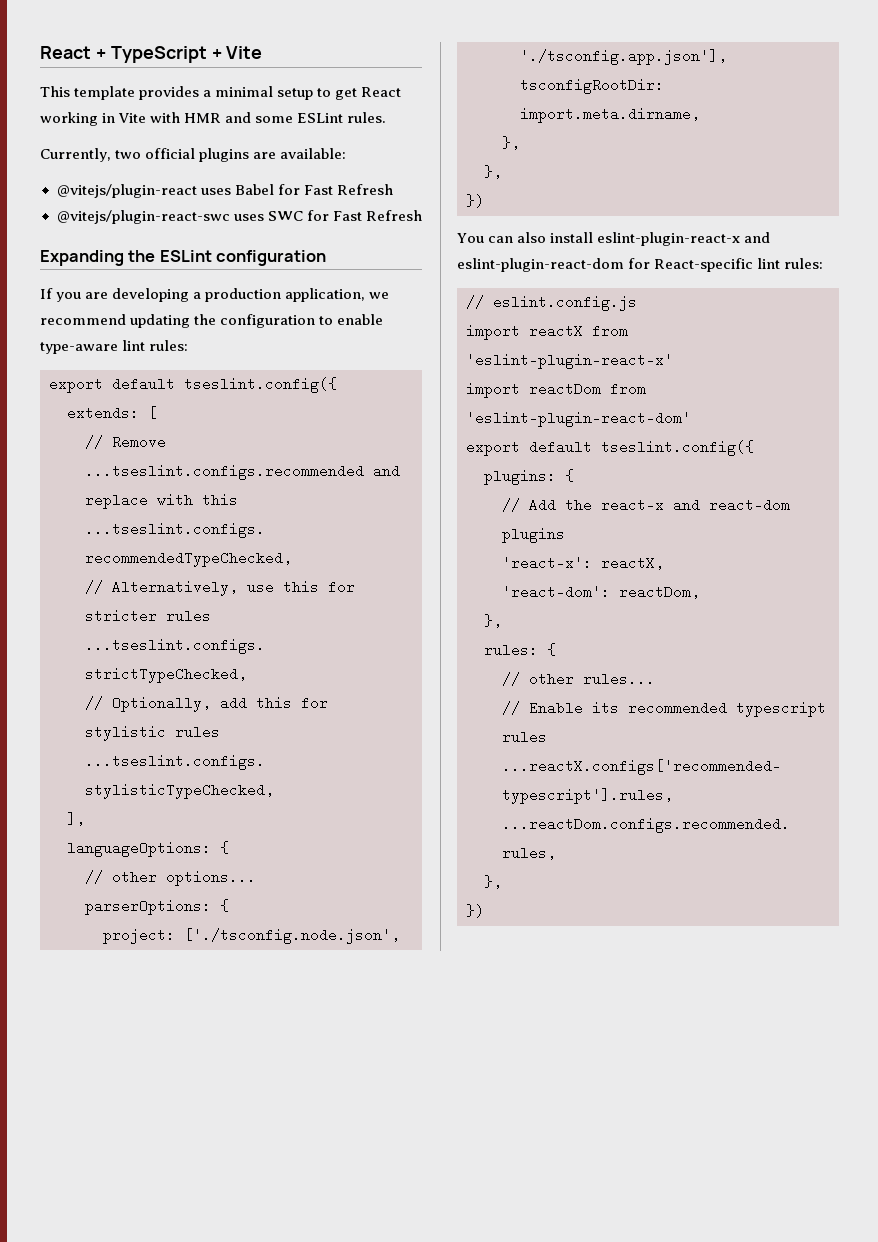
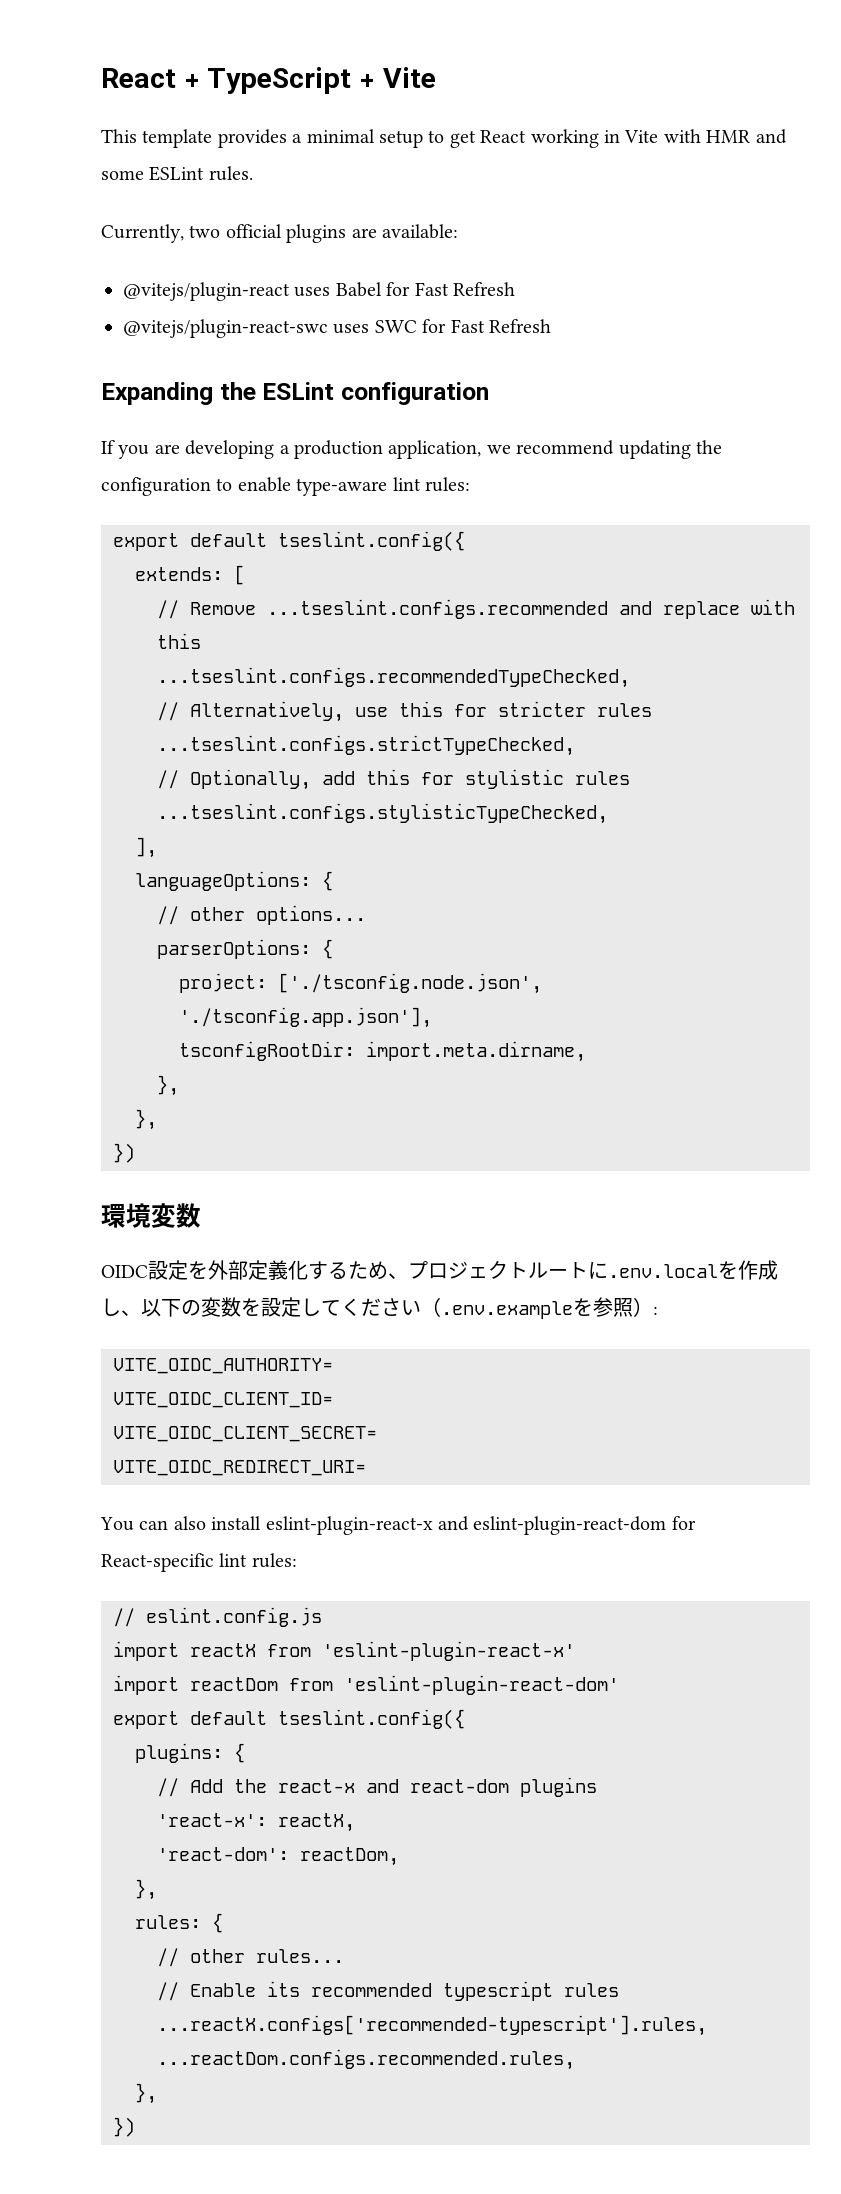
(484, 201) none -> [101,1203,201,1228] [101,1260,778,1280] [101,1297,658,1319] [113,1358,333,1374] [113,1392,333,1408] [113,1426,377,1442] [113,1460,366,1476] // 環境変数 // OIDC設定を外部定義化するため、プロジェクトルートに.env.localを作成し、以下の変数を設定してください（.env.exampleを参照）: // VITE_OIDC_AUTHORITY= // VITE_OIDC_CLIENT_ID= // VITE_OIDC_CLIENT_SECRET= // VITE_OIDC_REDIRECT_URI=

